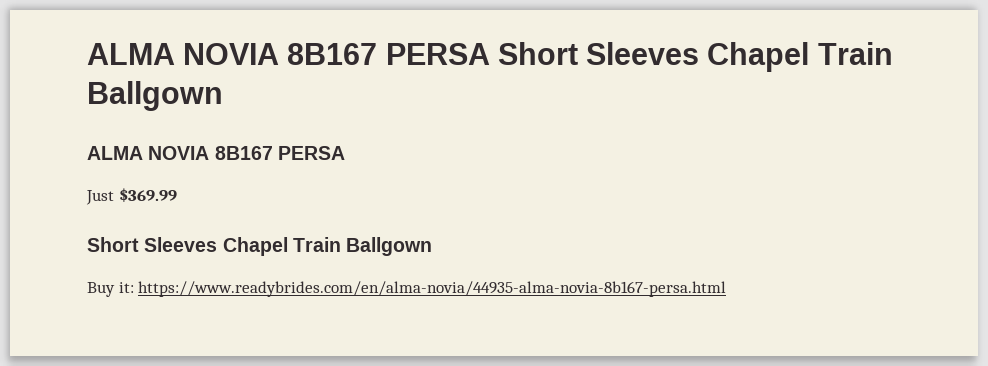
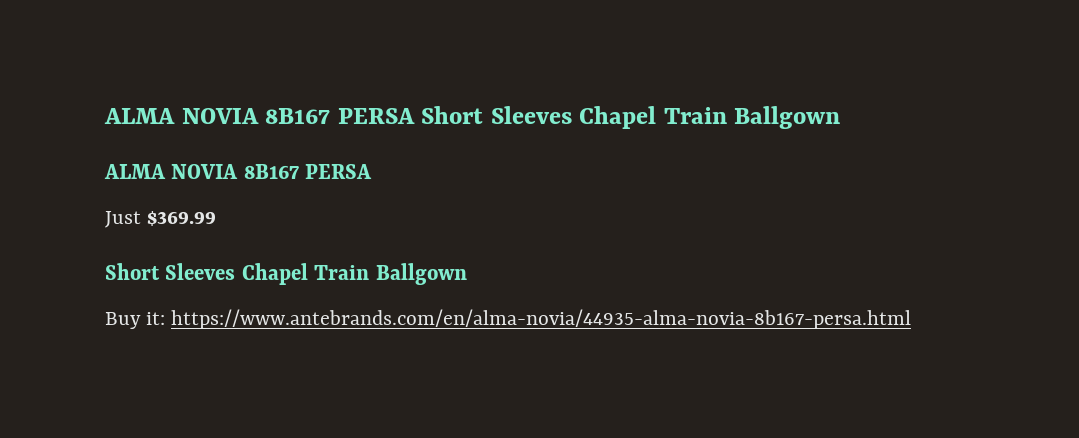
[138,281,727,297] https://www.readybrides.com/en/alma-novia/44935-alma-novia-8b167-persa.html -> [171,309,912,329] https://www.antebrands.com/en/alma-novia/44935-alma-novia-8b167-persa.html

